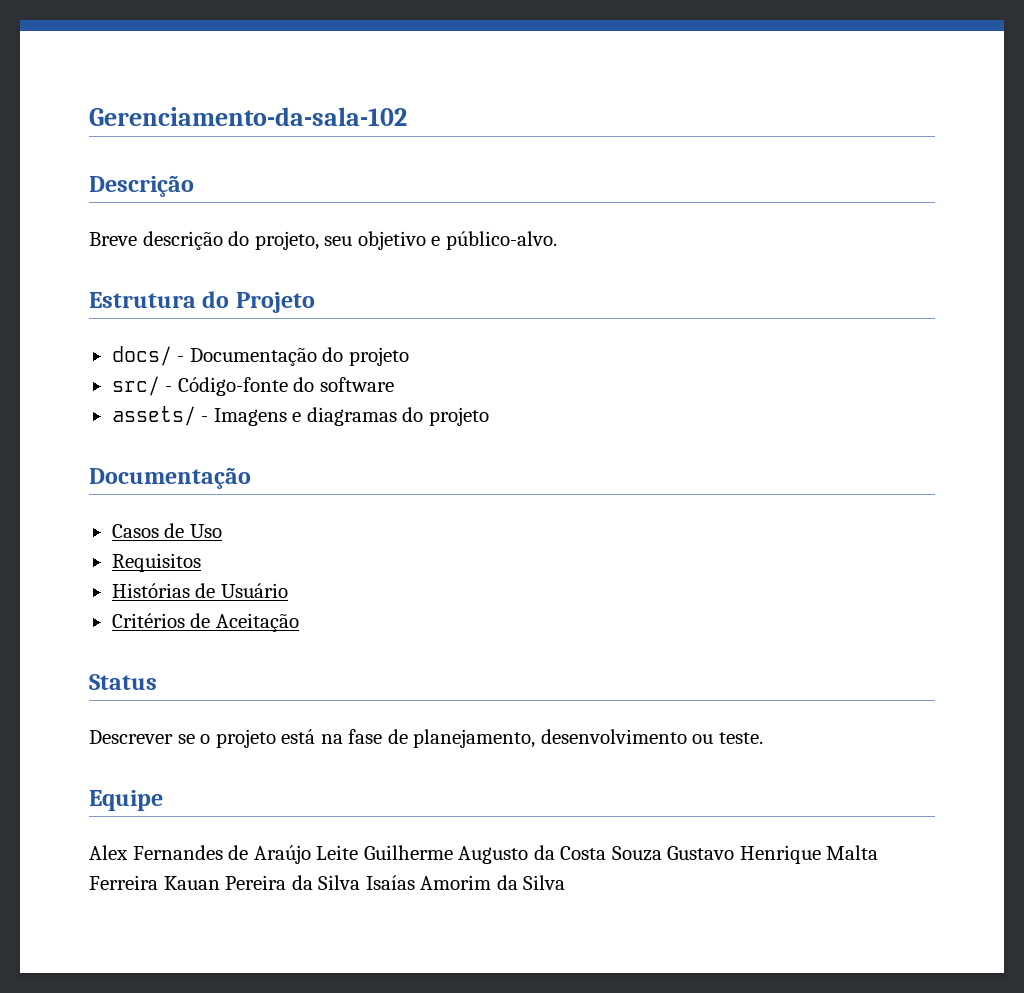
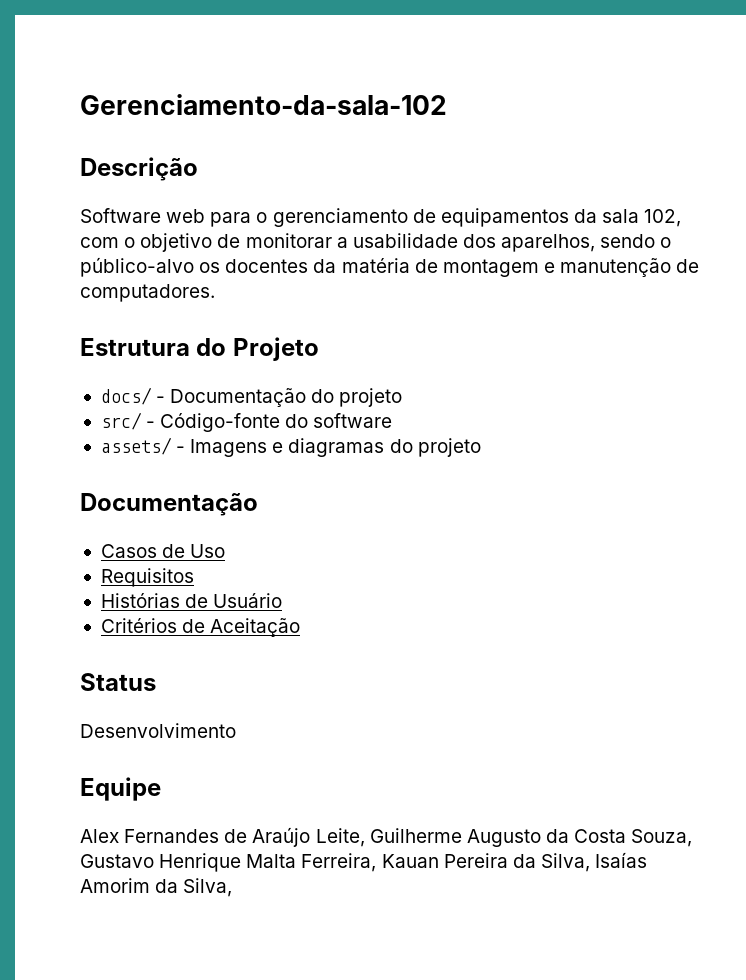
[89,231,557,250] Breve descrição do projeto, seu objetivo e público-alvo. -> [80,208,682,227] [80,233,672,252] [80,257,700,277] [80,284,215,302] Software web para o gerenciamento de equipamentos da sala 102, com o objetivo de monitorar a usabilidade dos aparelhos, sendo o público-alvo os docentes da matéria de montagem e manutenção de computadores.
[89,729,763,748] Descrever se o projeto está na fase de planejamento, desenvolvimento ou teste. -> [80,723,236,738] Desenvolvimento
[316,845,359,860] Leite -> [315,828,365,847] Leite,
[611,846,662,861] Souza -> [631,829,693,847] Souza,
[89,875,158,890] Ferreira -> [301,853,377,872] Ferreira,
[318,875,361,890] Silva -> [540,853,590,872] Silva,
[523,875,566,890] Silva -> [183,878,233,897] Silva,

